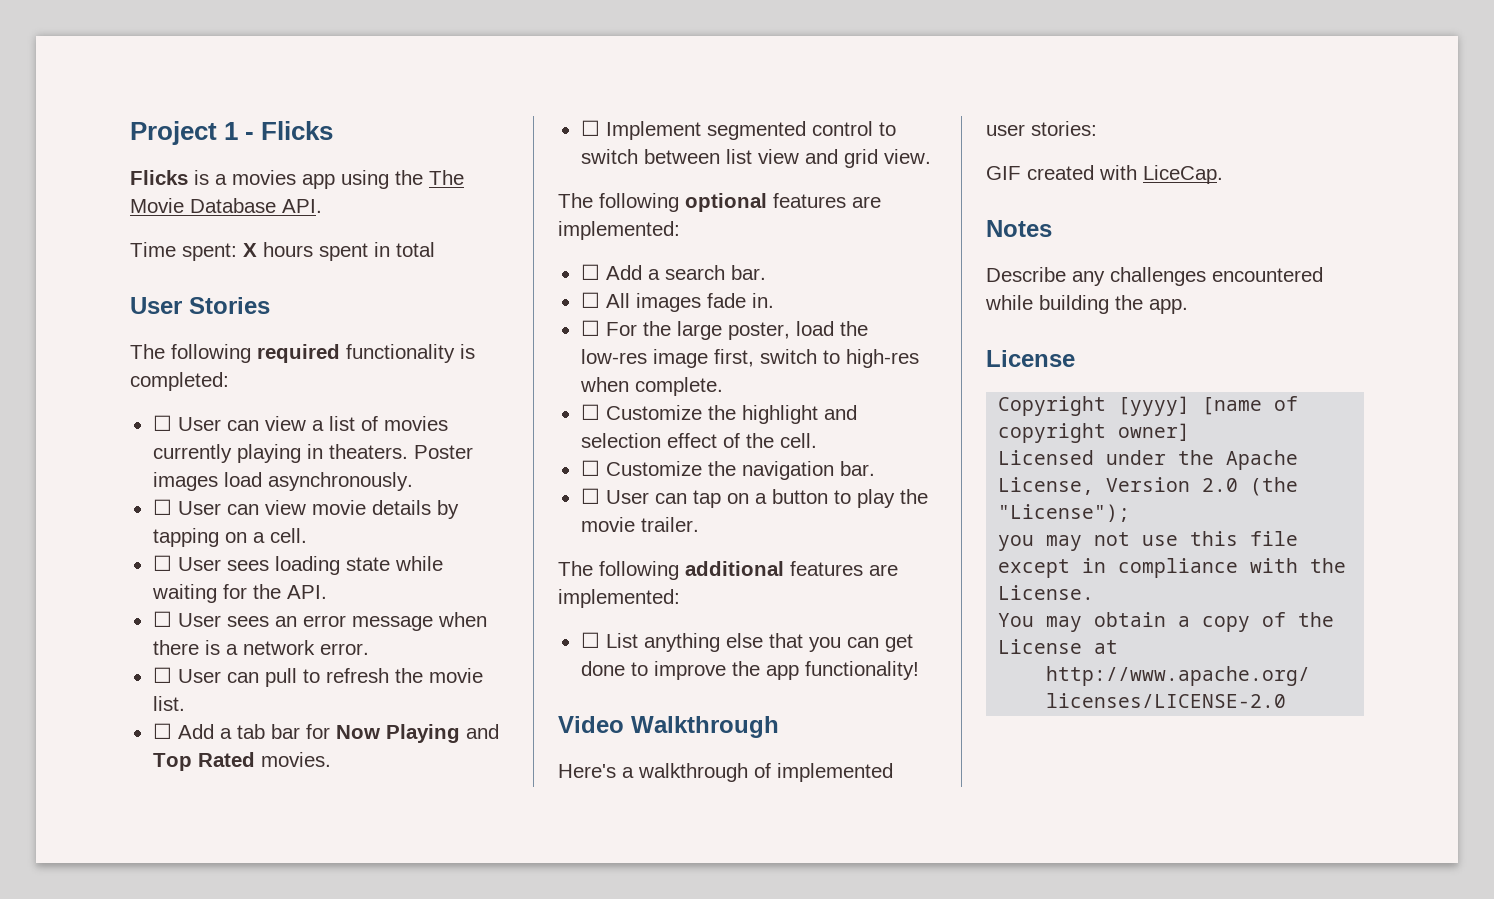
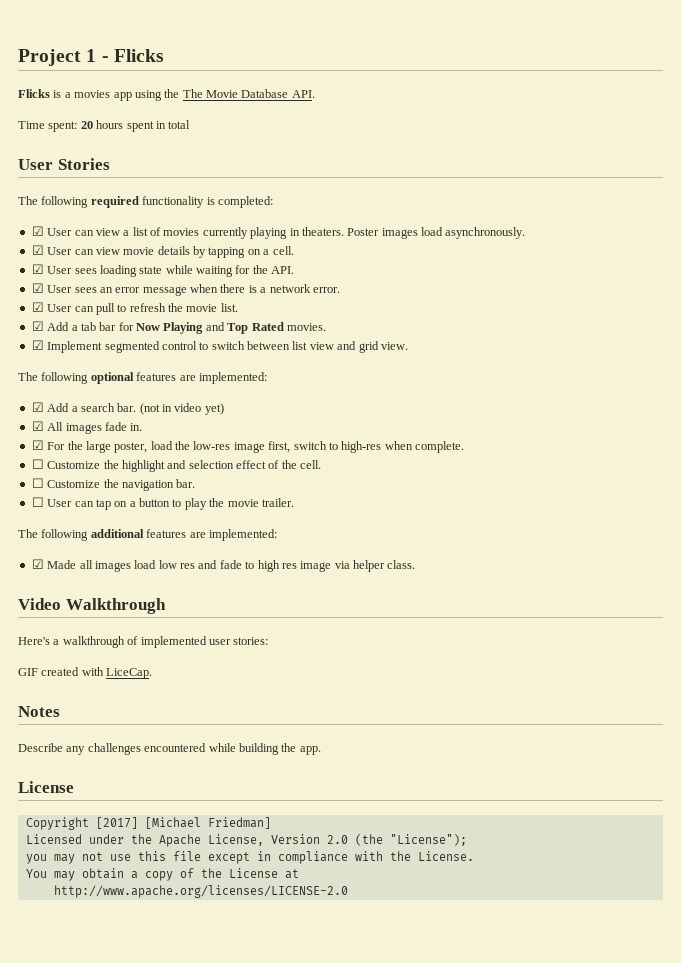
[243,243,257,257] X -> [80,121,93,129] 20
[152,415,172,431] ☐ -> [31,226,44,236] ☑
[152,499,172,515] ☐ -> [31,245,44,255] ☑
[152,555,172,571] ☐ -> [31,264,44,274] ☑
[152,611,172,627] ☐ -> [31,283,44,293] ☑
[152,667,172,683] ☐ -> [31,302,44,312] ☑
[152,723,172,739] ☐ -> [31,321,44,331] ☑
[580,120,600,136] ☐ -> [31,340,44,350] ☑
[580,264,600,280] ☐ -> [31,402,44,412] ☑
[580,292,600,308] // ☐ -> [139,403,224,415] [31,421,44,431] (not in video yet) // ☑
[580,320,600,336] ☐ -> [31,440,44,450] ☑
[580,632,913,652] [580,661,919,680] ☐ List anything else that you can get done to improve the app functionality! -> [31,559,416,572] ☑ Made all images load low res and fade to high res image via helper class.
[1118,396,1299,416] [998,423,1191,443] [yyyy] [name of copyright owner] -> [95,817,271,829] [2017] [Michael Friedman]

